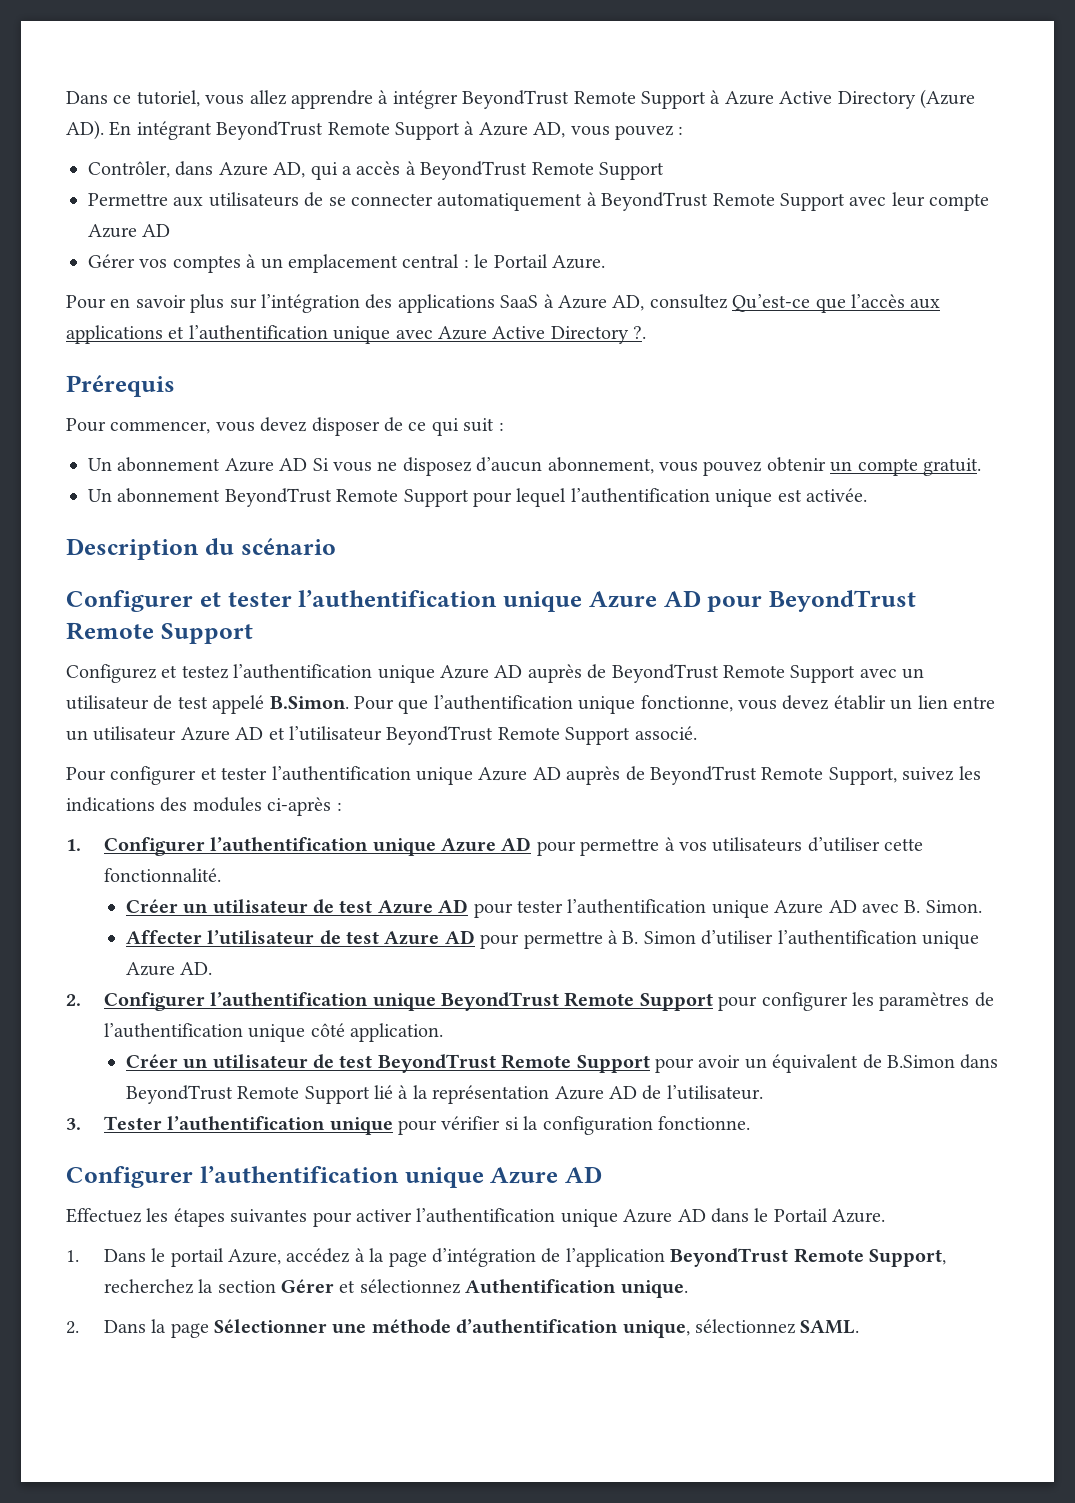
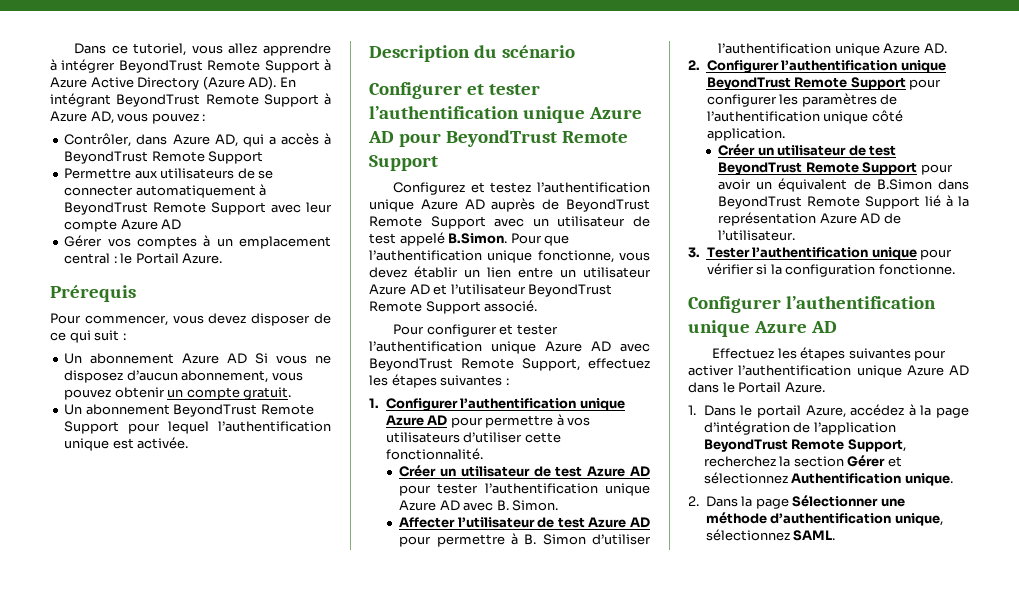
[66,294,941,313] [66,325,647,344] // Pour en savoir plus sur l’intégration des applications SaaS à Azure AD, consultez Qu’est-ce que l’accès aux applications et l’authentification unique avec Azure Active Directory ?. -> (223, 258) none
[566,766,981,785] [66,797,332,816] auprès de BeyondTrust Remote Support, suivez les indications des modules ci-après -> [620,343,650,352] [369,358,650,371] [369,374,503,388] avec BeyondTrust Remote Support, effectuez les étapes suivantes

